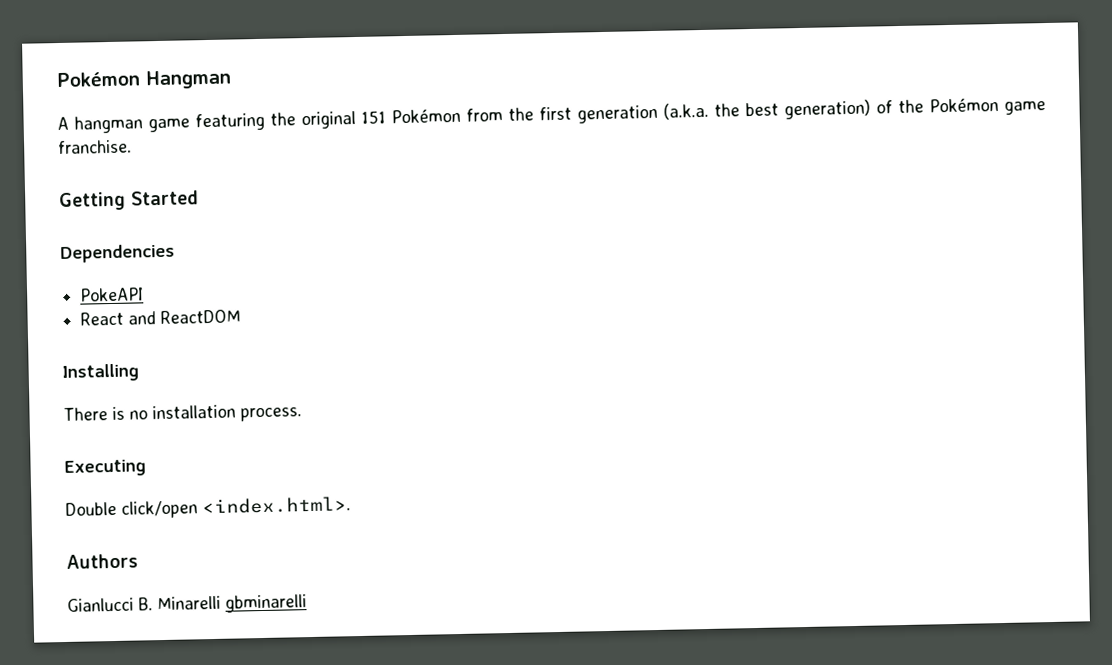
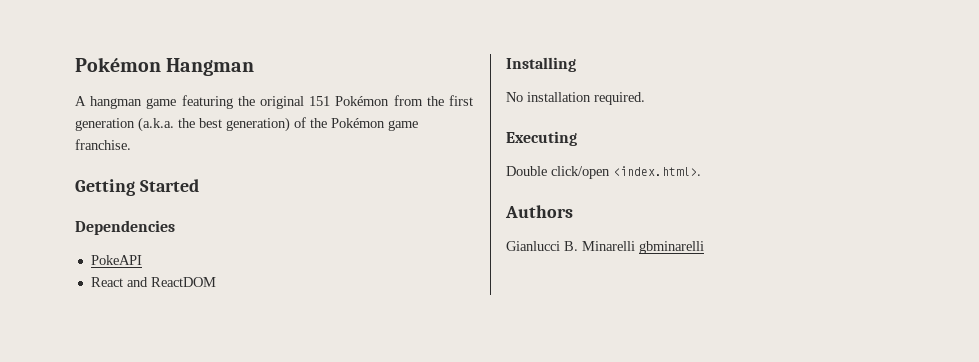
[63,404,302,422] There is no installation process. -> [506,92,645,105] No installation required.

